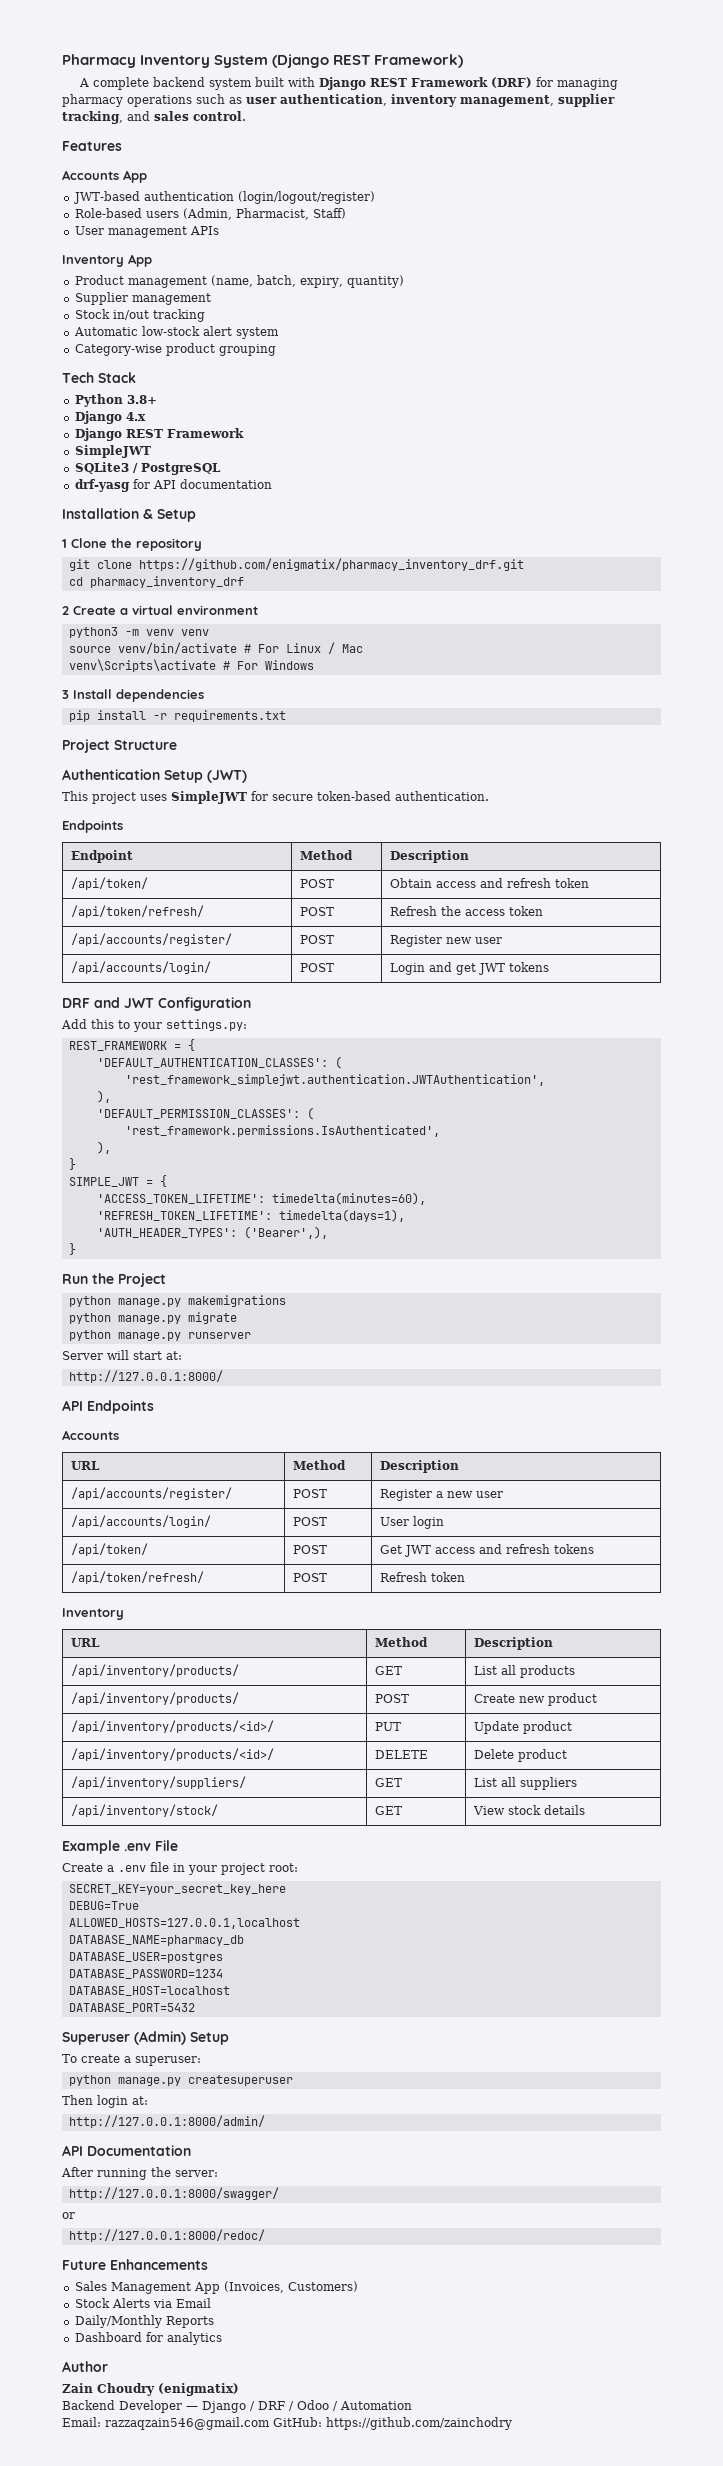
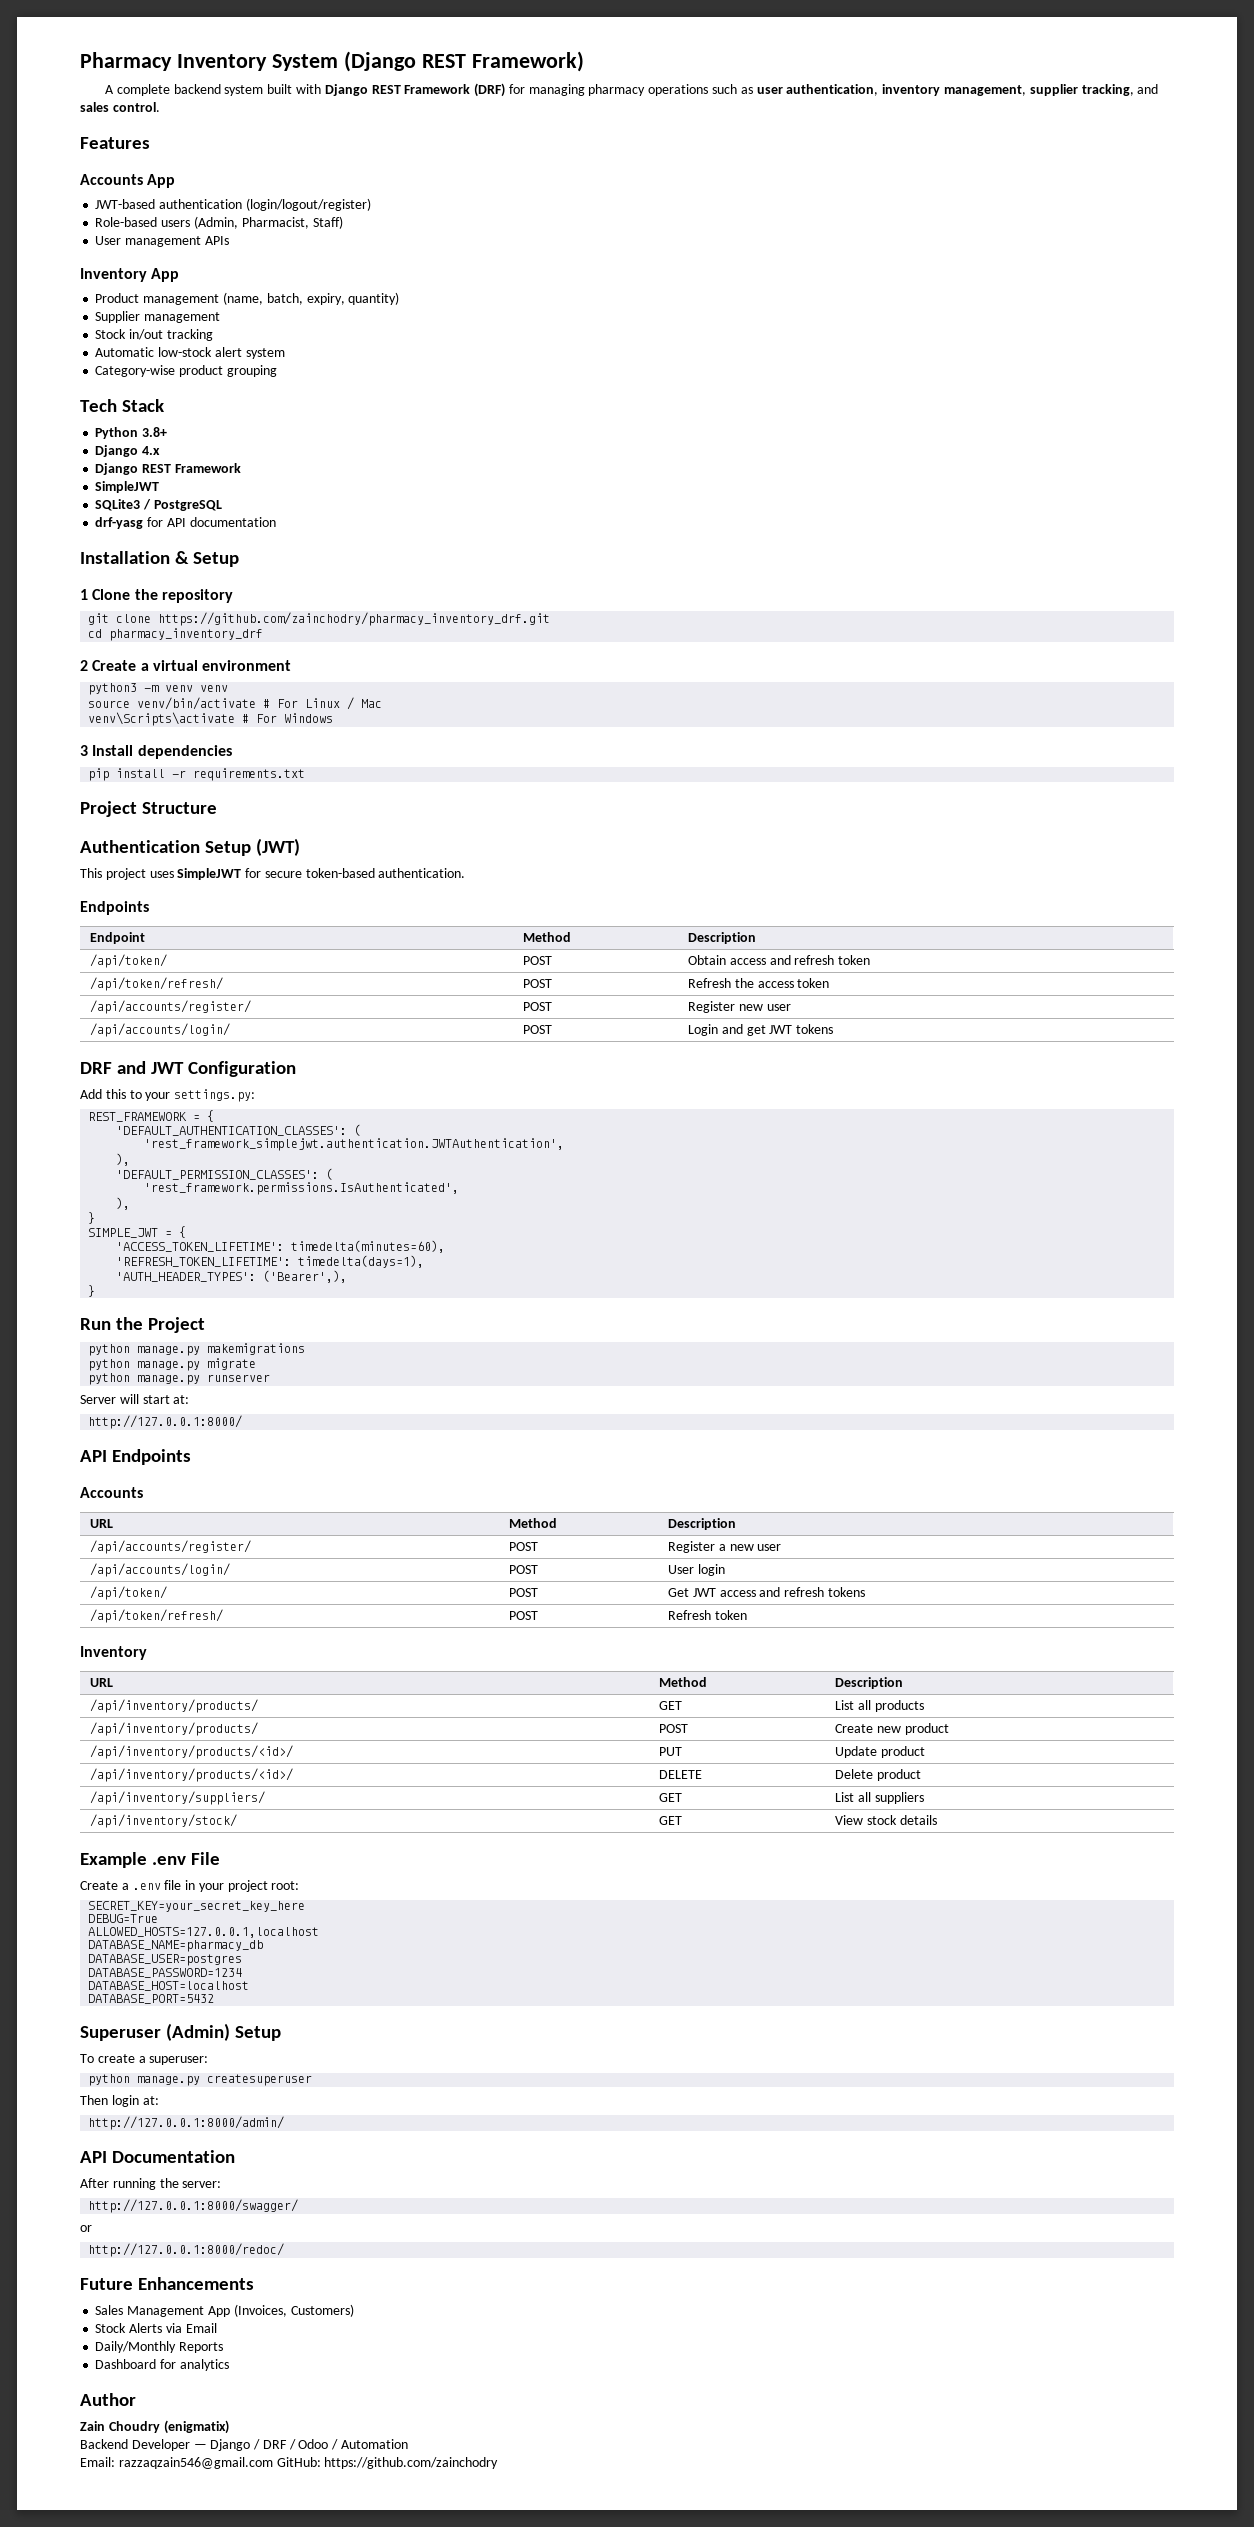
[138,558,524,571] https://github.com/enigmatix/pharmacy_inventory_drf.git -> [158,612,551,626] https://github.com/zainchodry/pharmacy_inventory_drf.git

